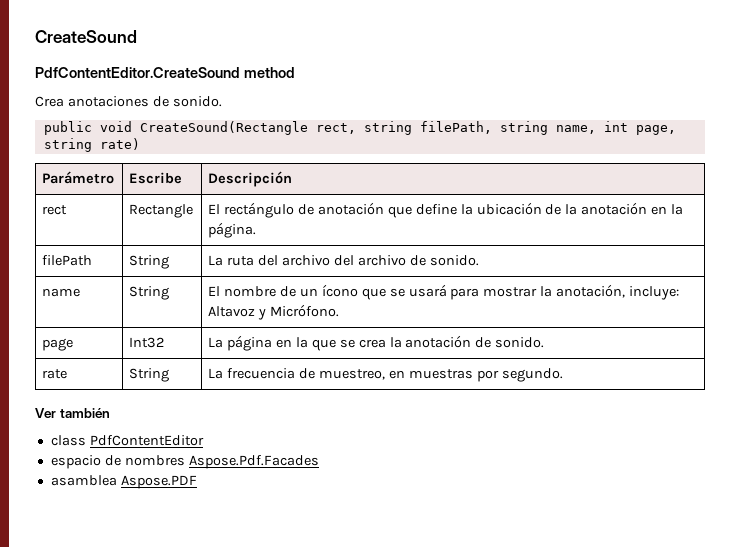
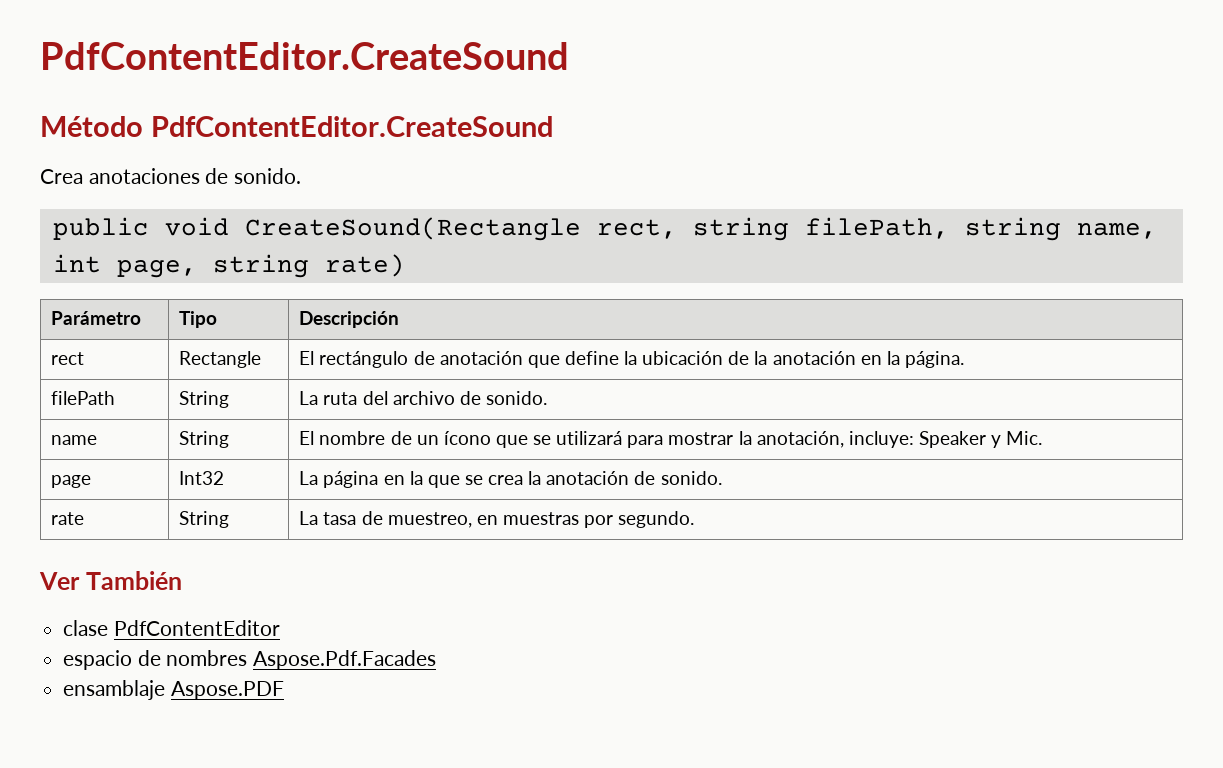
[35,30,137,43] [35,67,295,78] CreateSound // PdfContentEditor.CreateSound method -> [40,42,569,70] [40,116,553,137] PdfContentEditor.CreateSound // Método PdfContentEditor.CreateSound
[129,172,183,184] Escribe -> [179,311,218,328] Tipo
[333,255,406,266] del archivo -> (455, 398) none
[408,284,447,297] usará -> [556,431,623,445] utilizará
[208,304,339,320] Altavoz y Micrófono. -> [918,431,1043,448] Speaker y Mic.
[227,368,296,379] frecuencia -> [323,512,357,525] tasa
[59,408,110,418] [50,435,86,446] también // class -> [85,571,182,590] [63,620,109,636] También // clase
[50,475,117,486] asamblea -> [63,680,166,700] ensamblaje

